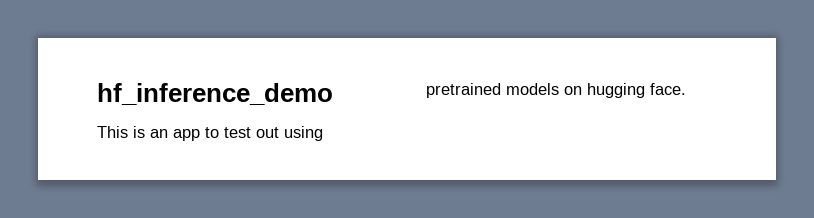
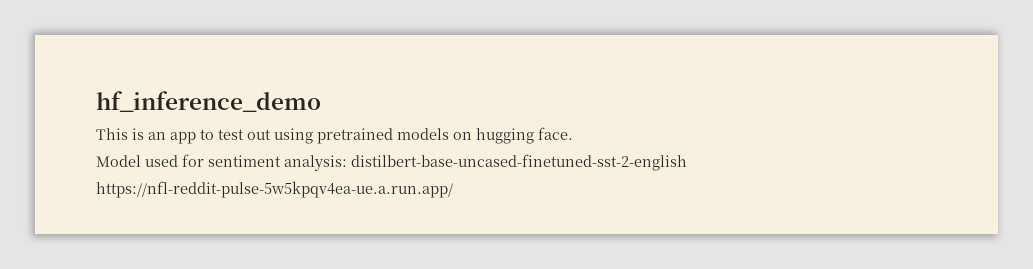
(686, 89) none -> [96,154,687,171] [96,181,453,198] // Model used for sentiment analysis: distilbert-base-uncased-finetuned-sst-2-english // https://nfl-reddit-pulse-5w5kpqv4ea-ue.a.run.app/

